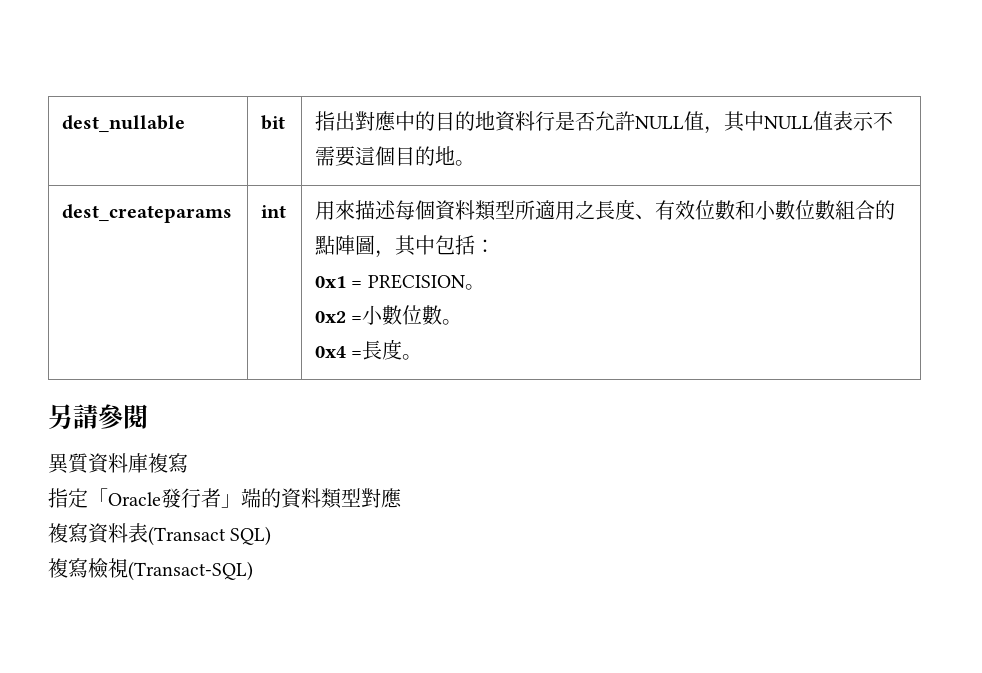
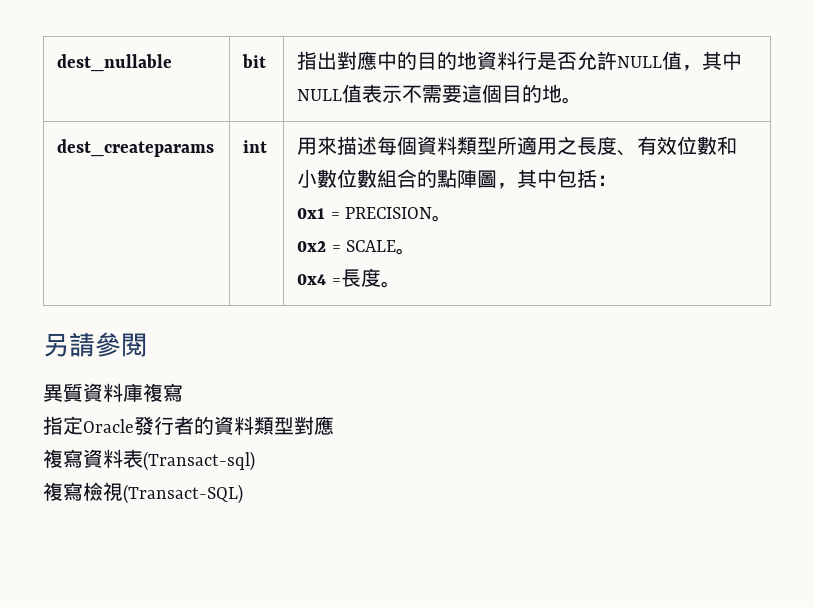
[362,305,443,325] 小數位數 -> [346,240,397,252] SCALE
[88,488,108,506] 「 -> (83, 425) none
[221,488,261,508] 」端 -> (194, 425) none
[148,526,272,546] (Transact SQL) -> [143,451,255,471] (Transact-sql)

